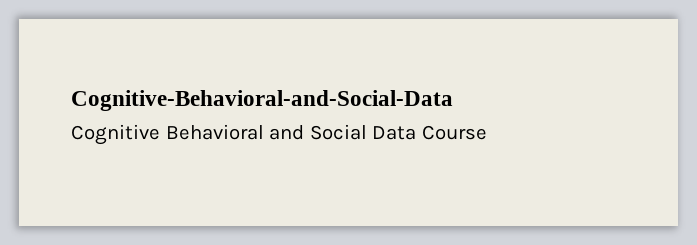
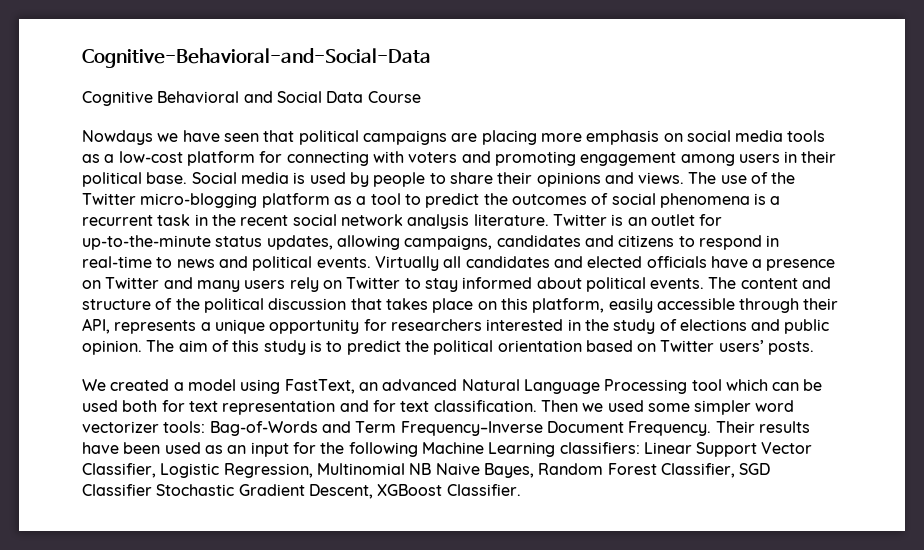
(487, 132) none -> [82,130,826,145] [82,151,837,166] [82,172,796,187] [82,193,781,208] [82,214,723,229] [82,235,780,250] [82,256,836,271] [82,277,832,292] [82,298,839,313] [82,318,830,334] [82,340,815,355] [82,379,823,394] [82,400,795,415] [82,421,810,436] [82,442,813,457] [82,463,771,478] [82,484,521,499] // Nowdays we have seen that political campaigns are placing more emphasis on social media tools as a low-cost platform for connecting with voters and promoting engagement among users in their political base. Social media is used by people to share their opinions and views. The use of the Twitter micro-blogging platform as a tool to predict the outcomes of social phenomena is a recurrent task in the recent social network analysis literature. Twitter is an outlet for up-to-the-minute status updates, allowing campaigns, candidates and citizens to respond in real-time to news and political events. Virtually all candidates and elected officials have a presence on Twitter and many users rely on Twitter to stay informed about political events. The content and structure of the political discussion that takes place on this platform, easily accessible through their API, represents a unique opportunity for researchers interested in the study of elections and public opinion. The aim of this study is to predict the political orientation based on Twitter users’ posts. // We created a model using FastText, an advanced Natural Language Processing tool which can be used both for text representation and for text classification. Then we used some simpler word vectorizer tools: Bag-of-Words and Term Frequency–Inverse Document Frequency. Their results have been used as an input for the following Machine Learning classifiers: Linear Support Vector Classifier, Logistic Regression, Multinomial NB Naive Bayes, Random Forest Classifier, SGD Classifier Stochastic Gradient Descent, XGBoost Classifier.

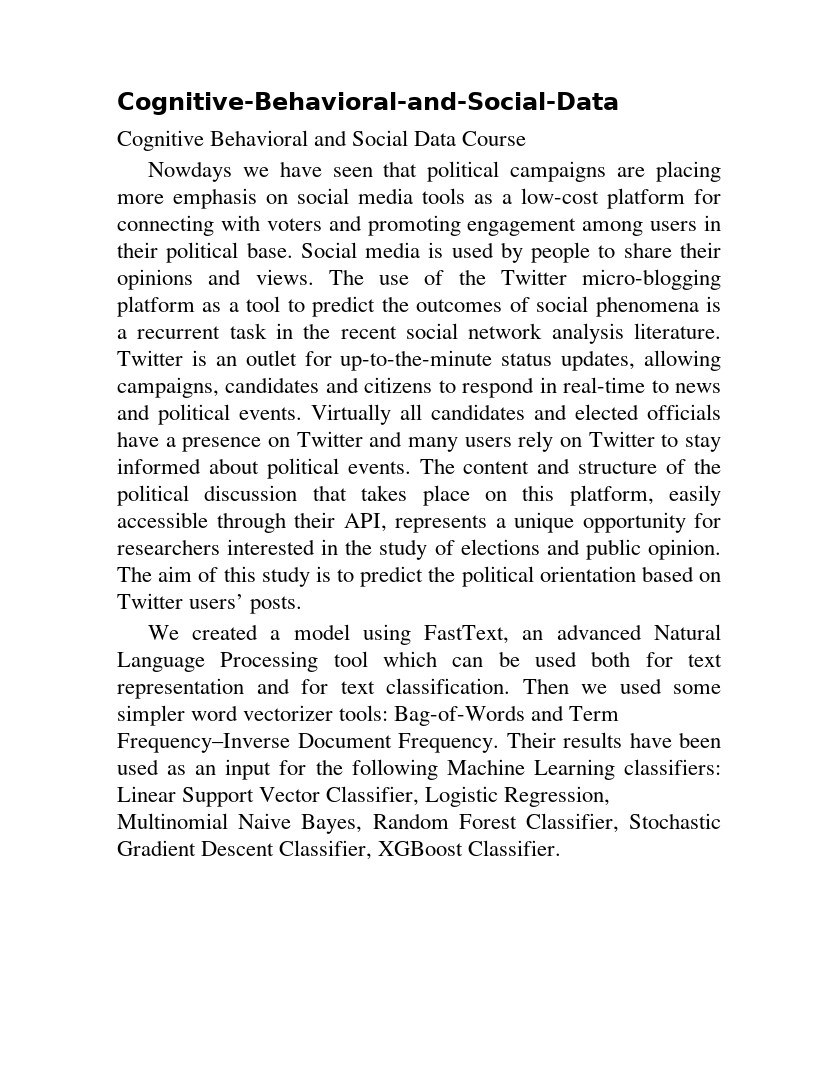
[409,463,432,475] NB -> (228, 821) none
[739,463,771,475] [82,484,373,499] SGD Classifier Stochastic Gradient Descent, -> [629,813,721,829] [117,840,373,860] Stochastic Gradient Descent Classifier,

